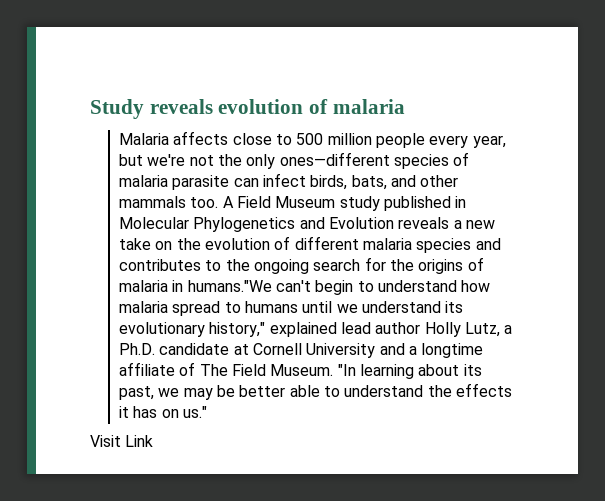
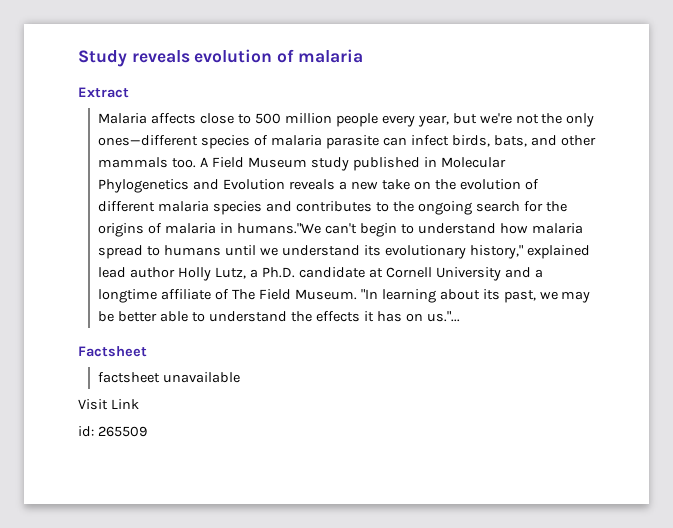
(405, 106) none -> [78,87,129,98] // Extract
[182,406,207,418] us." -> [426,311,460,322] [78,346,147,357] [98,372,241,383] us."... // Factsheet // factsheet unavailable
(154, 441) none -> [78,426,147,437] // id: 265509

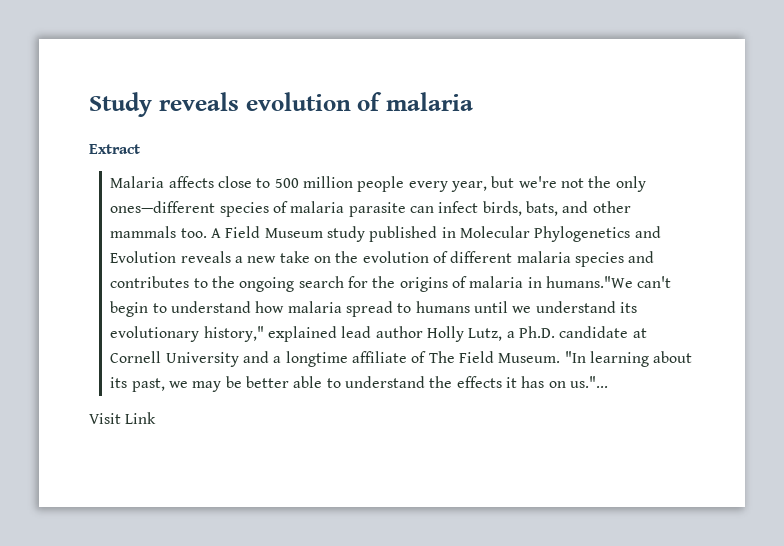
[78,346,147,357] [98,372,241,383] // Factsheet // factsheet unavailable -> (608, 382) none
[78,426,147,437] // id: 265509 -> (157, 418) none

